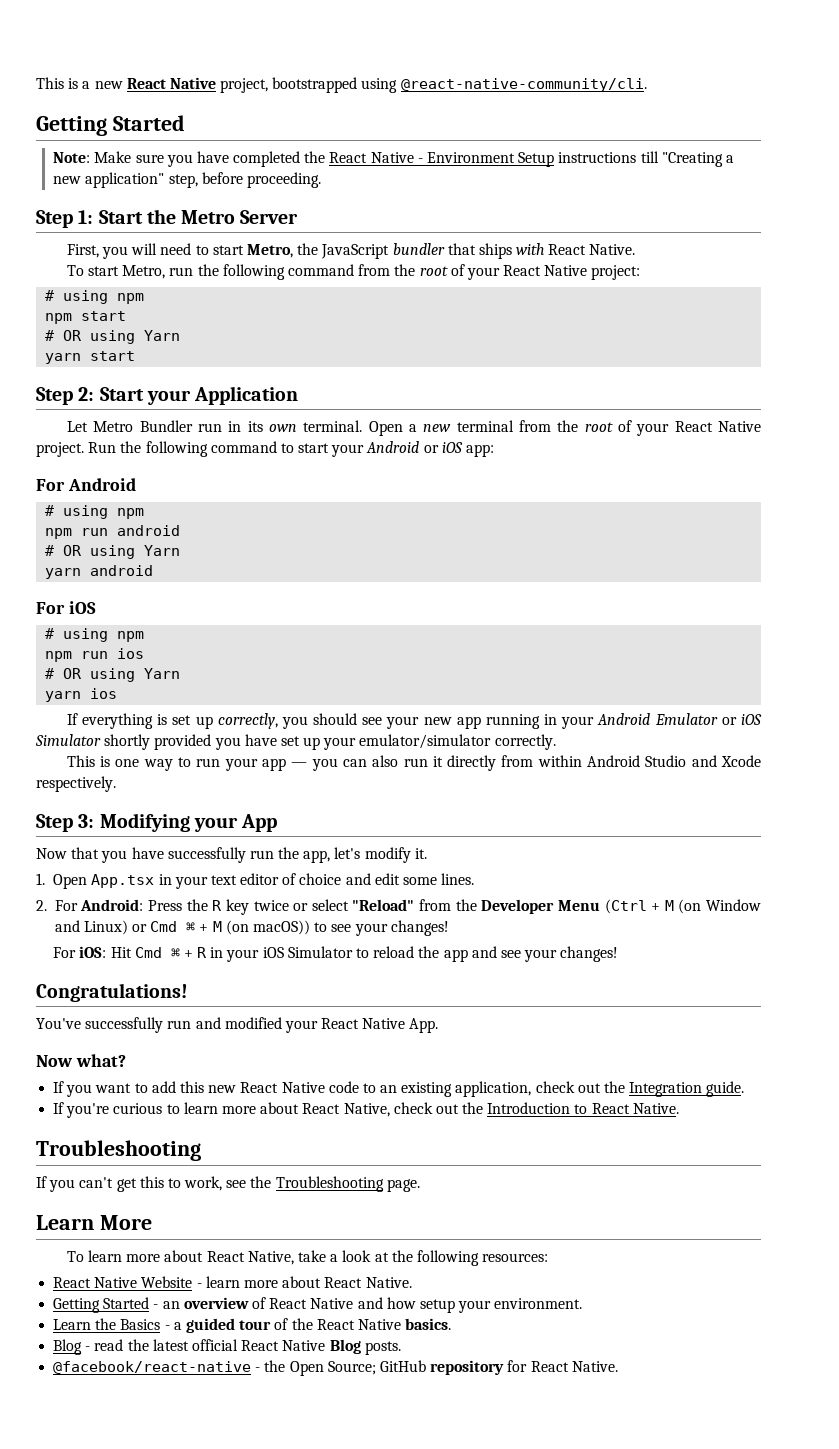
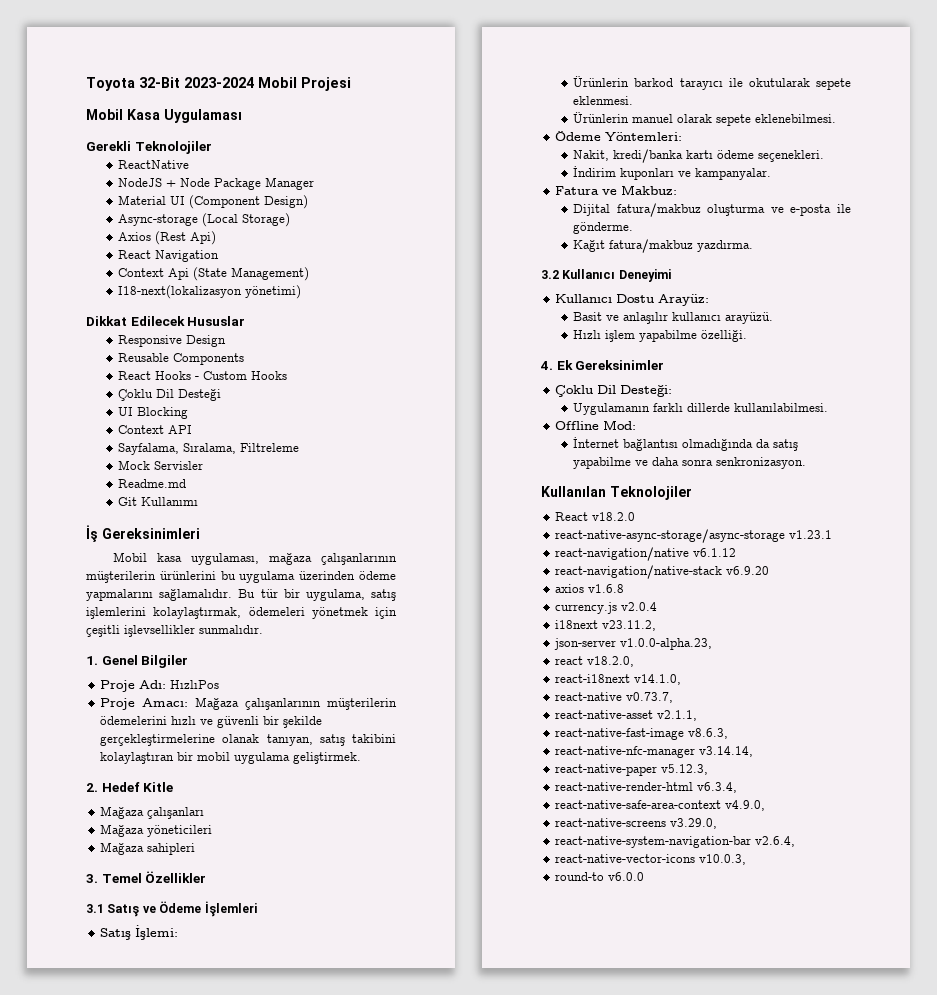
[36,77,647,93] [36,115,185,136] [53,151,734,167] [53,172,321,188] [36,209,299,228] [66,243,636,259] [66,264,641,280] [45,290,145,304] [45,311,127,324] [45,330,181,344] [45,351,136,364] [36,386,299,405] [66,420,761,436] [36,441,495,457] [36,478,136,491] [45,505,145,519] [45,525,181,539] [45,545,181,559] [45,565,154,579] [36,601,96,614] [45,628,145,642] [45,648,145,662] [45,668,181,682] [45,688,118,702] [66,713,763,729] [35,734,556,750] [66,755,761,771] [36,776,116,792] [36,813,278,832] [36,847,427,863] [36,873,475,889] [36,899,761,915] [54,920,449,936] [53,946,619,962] [36,983,188,1002] [36,1017,439,1033] [36,1054,126,1067] [53,1081,745,1097] [53,1102,679,1118] [36,1140,201,1161] [36,1176,420,1192] [36,1215,152,1230] [66,1250,549,1266] [53,1276,412,1288] [53,1297,583,1313] [53,1318,452,1333] [53,1339,401,1355] [53,1360,618,1376] This is a new React Native project, bootstrapped using @react-native-community/cli. // Getting Started // Note: Make sure you have completed the React Native - Environment Setup instructions till "Creating a new application" step, before proceeding. // Step 1: Start the Metro Server // First, you will need to start Metro, the JavaScript bundler that ships with React Native. // To start Metro, run the following command from the root of your React Native project: // # using npm // npm start // # OR using Yarn // yarn start // Step 2: Start your Application // Let Metro Bundler run in its own terminal. Open a new terminal from the root of your React Native project. Run the following command to start your Android or iOS app: // For Android // # using npm // npm run android // # OR using Yarn // yarn android // For iOS // # using npm // npm run ios // # OR using Yarn // yarn ios // If everything is set up correctly, you should see your new app running in your Android Emulator or iOS Simulator shortly provided you have set up your emulator/simulator correctly. // This is one way to run your app — you can also run it directly from within Android Studio and Xcode respectively. // Step 3: Modifying your App // Now that you have successfully run the app, let's modify it. // 1. Open App.tsx in your text editor of choice and edit some lines. // 2. For Android: Press the R key twice or select "Reload" from the Developer Menu (Ctrl + M (on Window and Linux) or Cmd ⌘ + M (on macOS)) to see your changes! // For iOS: Hit Cmd ⌘ + R in your iOS Simulator to reload the app and see your changes! // Congratulations! // You've successfully run and modified your React Native App. // Now what? // If you want to add this new React Native code to an existing application, check out the Integration guide. // If you're curious to learn more about React Native, check out the Introduction to React Native. // Troubleshooting // If you can't get this to work, see the Troubleshooting page. // Learn More // To learn more about React Native, take a look at the following resources: // React Native Website - learn more about React Native. // Getting Started - an overview of React Native and how setup your environment. // Learn the Basics - a guided tour of the React Native basics. // Blog - read the latest official React Native Blog posts. // @facebook/react-native - the Open Source; GitHub repository for React Native. -> [86,77,351,91] [86,109,242,123] [86,141,212,154] [118,160,190,169] [118,177,315,190] [118,195,309,209] [118,213,291,227] [118,231,217,245] [118,250,220,262] [118,267,310,281] [118,285,302,299] [86,316,246,326] [118,335,227,347] [118,353,245,365] [118,371,288,380] [118,389,222,401] [118,407,189,419] [118,425,193,434] [118,443,300,455] [118,460,204,470] [118,479,187,488] [118,497,199,506] [86,525,200,542] [112,552,397,565] [86,571,397,583] [86,589,396,601] [86,607,397,619] [86,625,263,637] [86,655,189,668] [100,680,220,692] [100,697,397,710] [100,716,323,728] [100,734,397,746] [100,752,362,764] [86,782,174,792] [100,806,205,819] [100,824,213,837] [100,842,196,855] [86,871,207,883] [86,901,257,917] [100,925,179,940] [573,76,851,90] [573,96,634,105] [573,112,837,126] [555,131,683,141] [573,149,825,163] [573,166,772,180] [555,185,678,195] [573,203,851,217] [573,222,634,234] [573,239,754,253] [541,269,671,282] [555,294,710,306] [573,312,774,324] [573,330,748,342] [540,360,665,370] [555,385,673,397] [573,403,829,415] [555,420,637,430] [573,437,799,451] [573,457,807,469] [541,486,692,500] [555,512,636,521] [555,529,833,543] [555,547,737,561] [555,565,770,579] [555,584,625,593] [555,602,658,614] [555,620,657,631] [554,638,713,650] [555,656,635,667] [555,674,682,685] [555,692,674,703] [555,710,698,721] [555,728,729,740] [555,746,754,758] [555,764,709,776] [555,782,738,793] [555,800,766,811] [555,818,718,829] [555,836,796,848] [555,854,747,865] [555,872,645,881] Toyota 32-Bit 2023-2024 Mobil Projesi // Mobil Kasa Uygulaması // Gerekli Teknolojiler // ReactNative // NodeJS + Node Package Manager // Material UI (Component Design) // Async-storage (Local Storage) // Axios (Rest Api) // React Navigation // Context Api (State Management) // I18-next(lokalizasyon yönetimi) // Dikkat Edilecek Hususlar // Responsive Design // Reusable Components // React Hooks - Custom Hooks // Çoklu Dil Desteği // UI Blocking // Context API // Sayfalama, Sıralama, Filtreleme // Mock Servisler // Readme.md // Git Kullanımı // İş Gereksinimleri // Mobil kasa uygulaması, mağaza çalışanlarının müşterilerin ürünlerini bu uygulama üzerinden ödeme yapmalarını sağlamalıdır. Bu tür bir uygulama, satış işlemlerini kolaylaştırmak, ödemeleri yönetmek için çeşitli işlevsellikler sunmalıdır. // 1. Genel Bilgiler // Proje Adı: HızlıPos // Proje Amacı: Mağaza çalışanlarının müşterilerin ödemelerini hızlı ve güvenli bir şekilde gerçekleştirmelerine olanak tanıyan, satış takibini kolaylaştıran bir mobil uygulama geliştirmek. // 2. Hedef Kitle // Mağaza çalışanları // Mağaza yöneticileri // Mağaza sahipleri // 3. Temel Özellikler // 3.1 Satış ve Ödeme İşlemleri // Satış İşlemi: // Ürünlerin barkod tarayıcı ile okutularak sepete eklenmesi. // Ürünlerin manuel olarak sepete eklenebilmesi. // Ödeme Yöntemleri: // Nakit, kredi/banka kartı ödeme seçenekleri. // İndirim kuponları ve kampanyalar. // Fatura ve Makbuz: // Dijital fatura/makbuz oluşturma ve e-posta ile gönderme. // Kağıt fatura/makbuz yazdırma. // 3.2 Kullanıcı Deneyimi // Kullanıcı Dostu Arayüz: // Basit ve anlaşılır kullanıcı arayüzü. // Hızlı işlem yapabilme özelliği. // 4. Ek Gereksinimler // Çoklu Dil Desteği: // Uygulamanın farklı dillerde kullanılabilmesi. // Offline Mod: // İnternet bağlantısı olmadığında da satış yapabilme ve daha sonra senkronizasyon. // Kullanılan Teknolojiler // React v18.2.0 // react-native-async-storage/async-storage v1.23.1 // react-navigation/native v6.1.12 // react-navigation/native-stack v6.9.20 // axios v1.6.8 // currency.js v2.0.4 // i18next v23.11.2, // json-server v1.0.0-alpha.23, // react v18.2.0, // react-i18next v14.1.0, // react-native v0.73.7, // react-native-asset v2.1.1, // react-native-fast-image v8.6.3, // react-native-nfc-manager v3.14.14, // react-native-paper v5.12.3, // react-native-render-html v6.3.4, // react-native-safe-area-context v4.9.0, // react-native-screens v3.29.0, // react-native-system-navigation-bar v2.6.4, // react-native-vector-icons v10.0.3, // round-to v6.0.0

